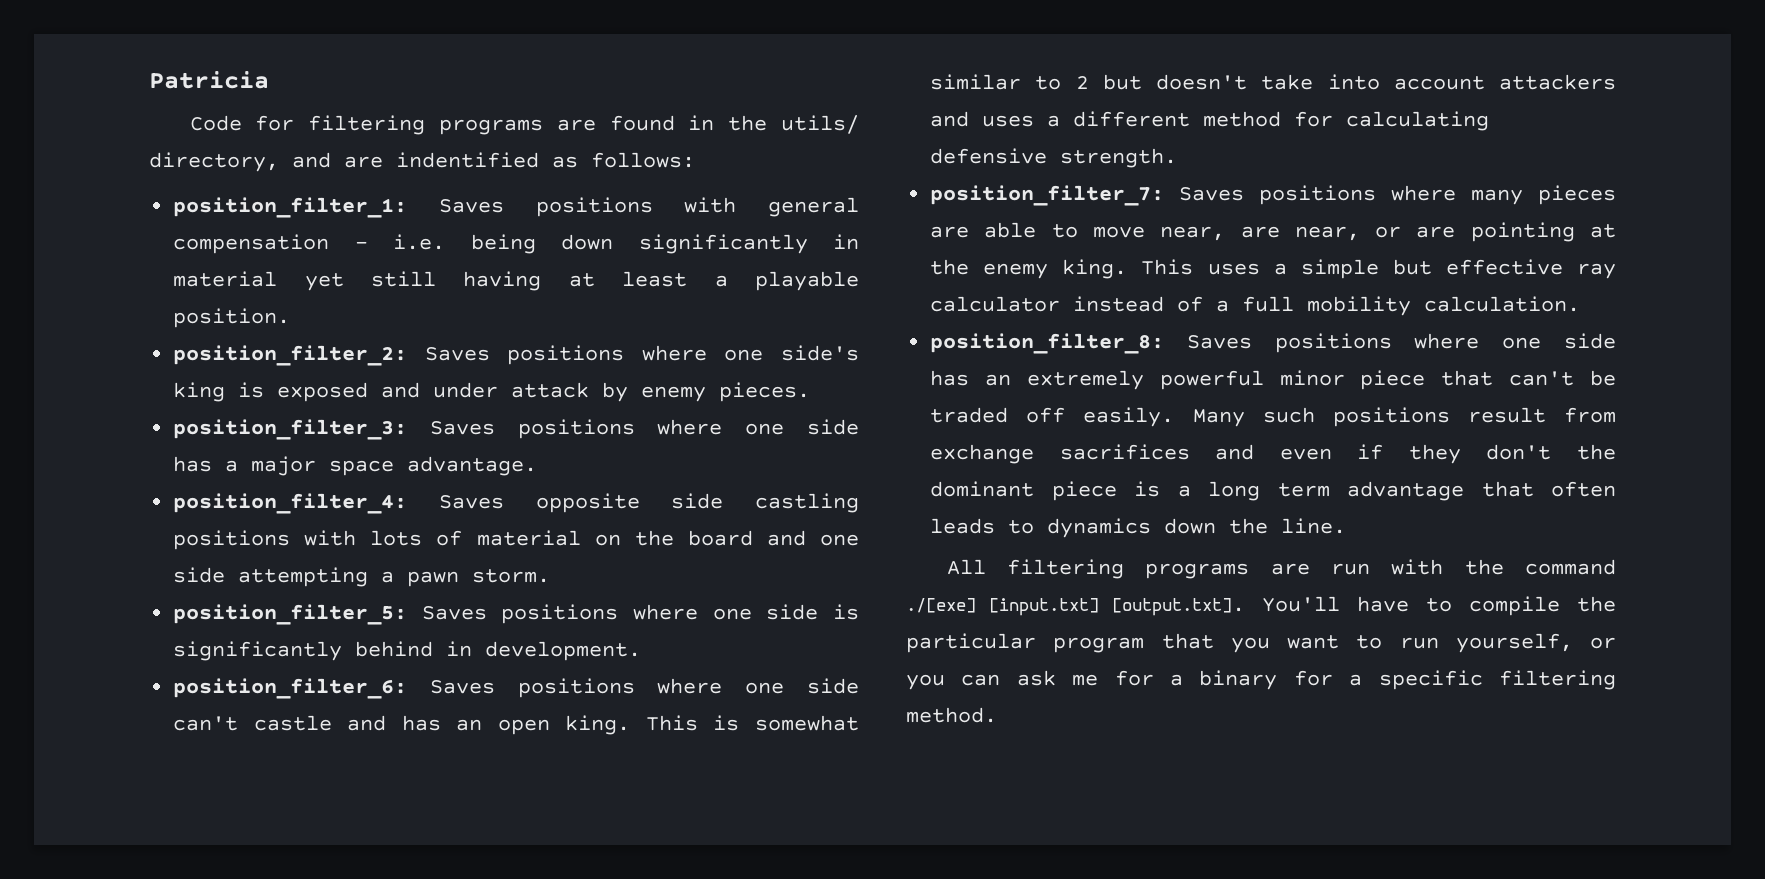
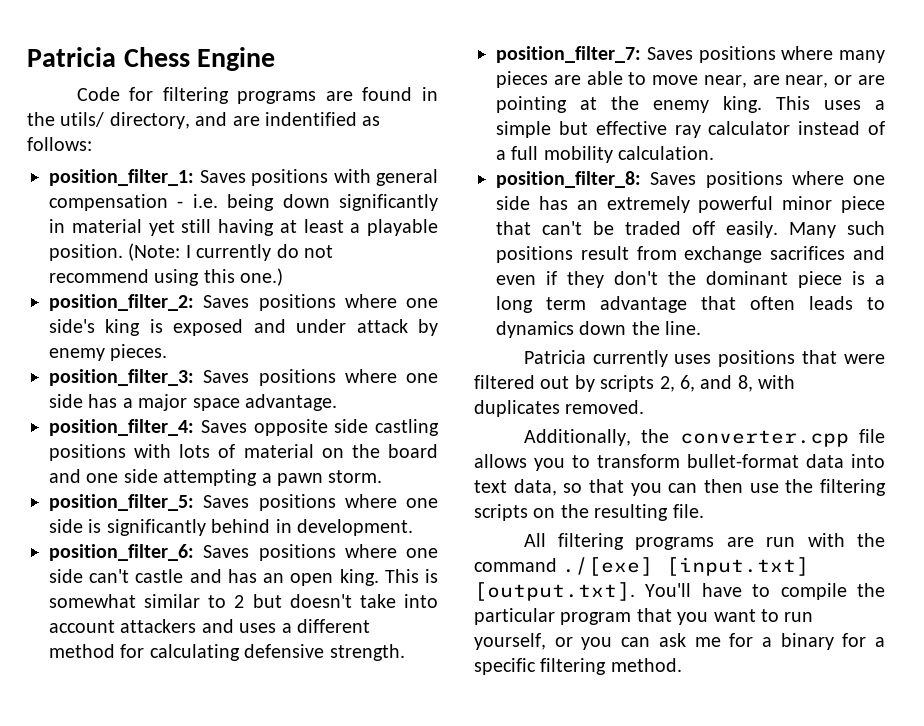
[149,71,269,89] Patricia -> [27,47,276,71] Patricia Chess Engine
(291, 318) none -> [128,243,333,261] [49,268,284,286] (Note: I currently do not recommend using this one.)
(1347, 526) none -> [523,350,885,367] [474,375,796,392] [474,400,645,417] [523,429,885,447] [474,454,885,471] [474,479,886,496] [474,504,704,521] // Patricia currently uses positions that were filtered out by scripts 2, 6, and 8, with duplicates removed. // Additionally, the converter.cpp file allows you to transform bullet-format data into text data, so that you can then use the filtering scripts on the resulting file.

